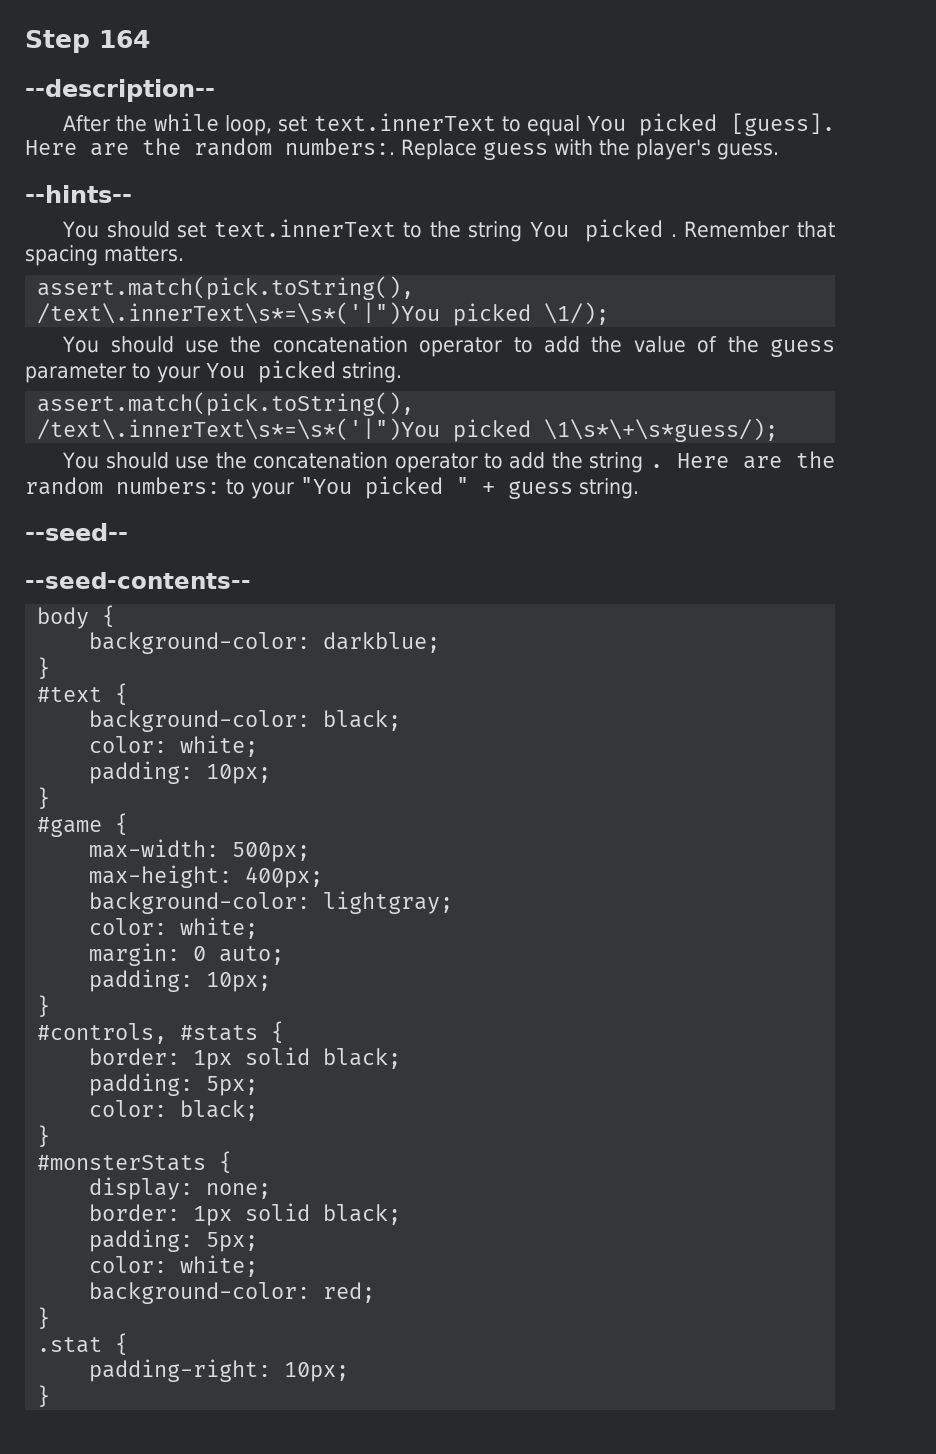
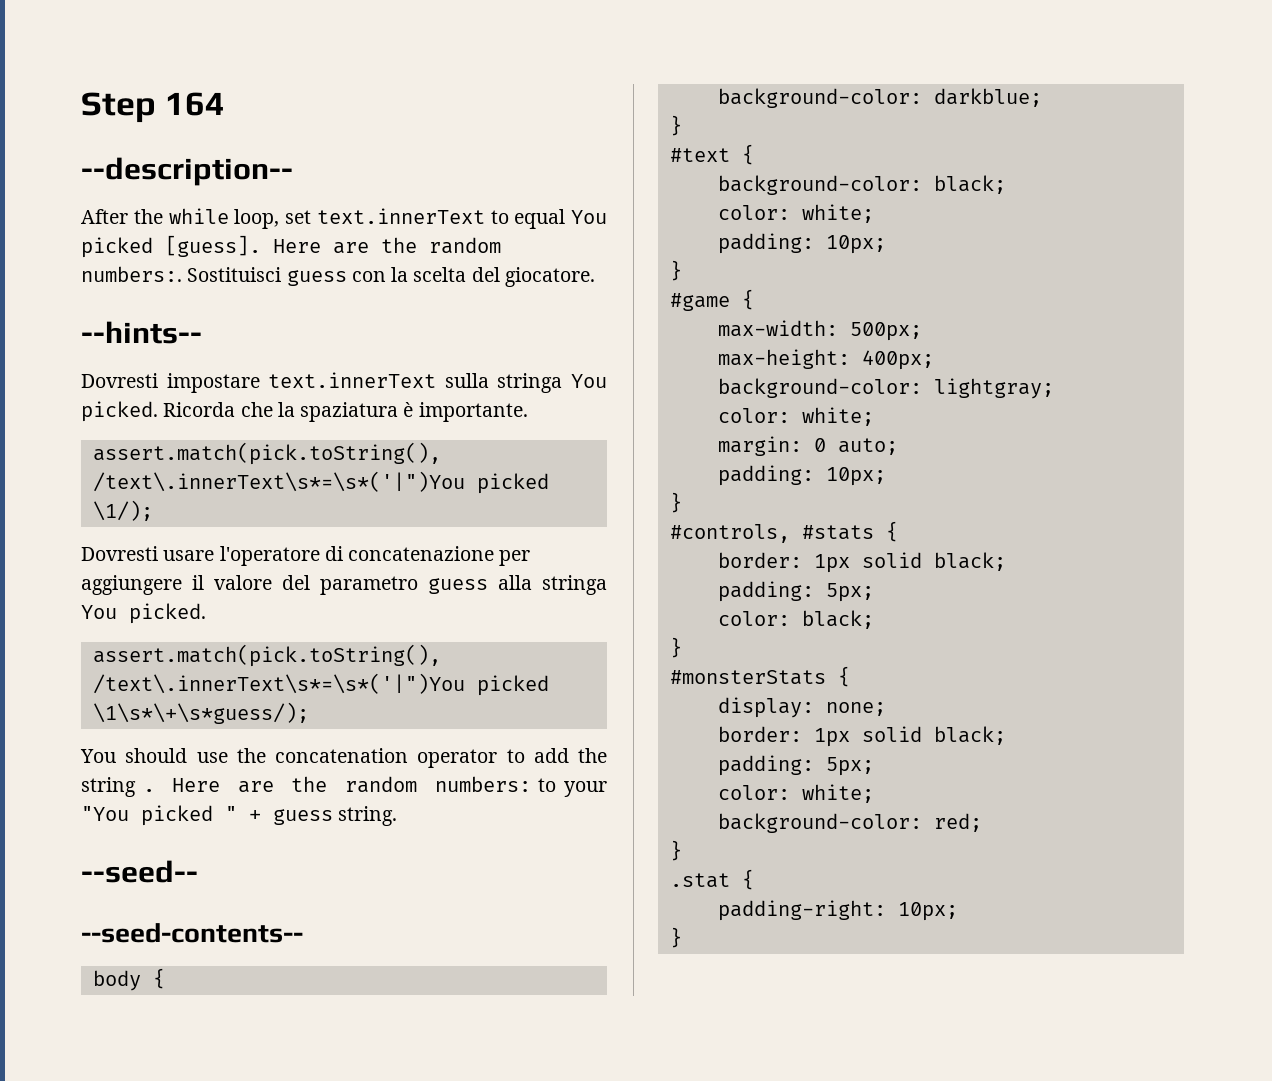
[401,139,779,160] [25,185,132,203] [62,219,835,242] [25,245,184,266] [37,276,415,300] [37,302,610,326] [62,336,835,357] [25,360,402,383] Replace guess with the player's guess. // --hints-- // You should set text.innerText to the string You picked . Remember that spacing matters. // assert.match(pick.toString(), /text\.innerText\s*=\s*('|")You picked \1/); // You should use the concatenation operator to add the value of the guess parameter to your You picked string. -> [187,267,595,287] [81,321,202,344] [81,372,608,393] [81,401,528,422] [92,442,441,465] [92,471,549,494] [92,500,153,521] [81,546,531,566] [81,575,607,595] [81,603,206,624] Sostituisci guess con la scelta del giocatore. // --hints-- // Dovresti impostare text.innerText sulla stringa You picked. Ricorda che la spaziatura è importante. // assert.match(pick.toString(), /text\.innerText\s*=\s*('|")You picked \1/); // Dovresti usare l'operatore di concatenazione per aggiungere il valore del parametro guess alla stringa You picked.

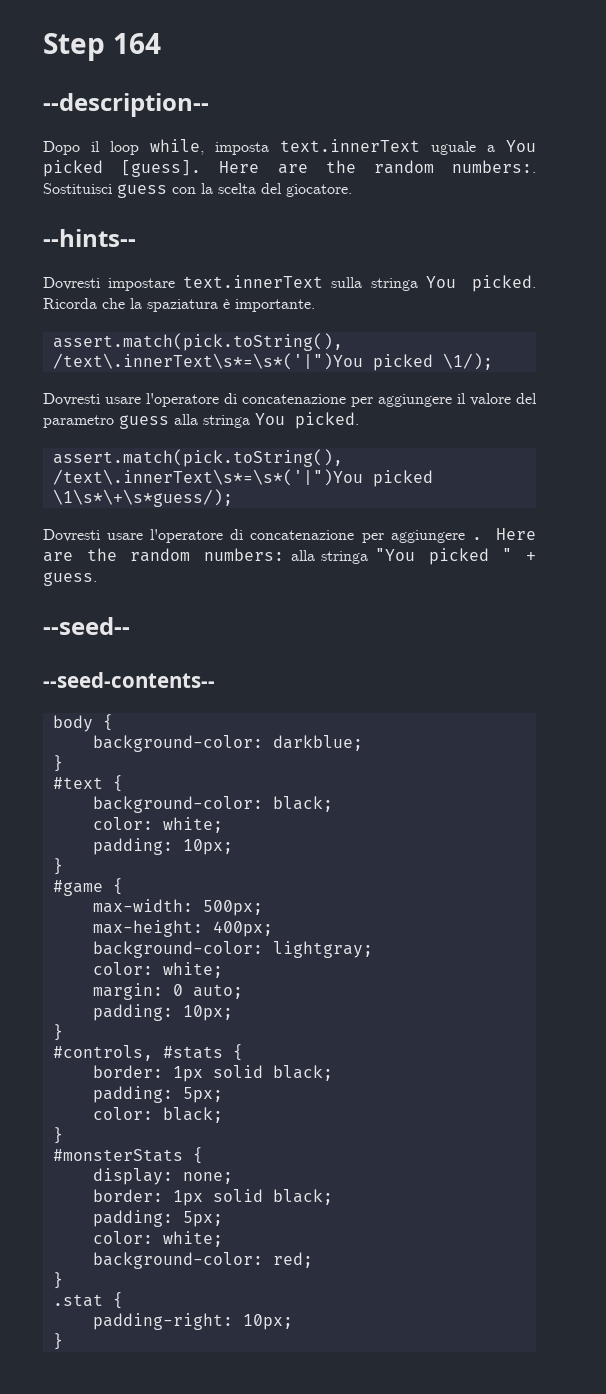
[81,208,566,229] After the while loop, set text.innerText to equal -> [43,139,495,155] Dopo il loop while, imposta text.innerText uguale a
[80,748,607,768] [81,777,136,797] You should use the concatenation operator to add the string -> [43,529,465,543] Dovresti usare l'operatore di concatenazione per aggiungere
[538,778,607,797] to your -> [290,550,369,564] alla stringa
[273,806,398,826] guess string. -> [43,572,97,586] guess.

